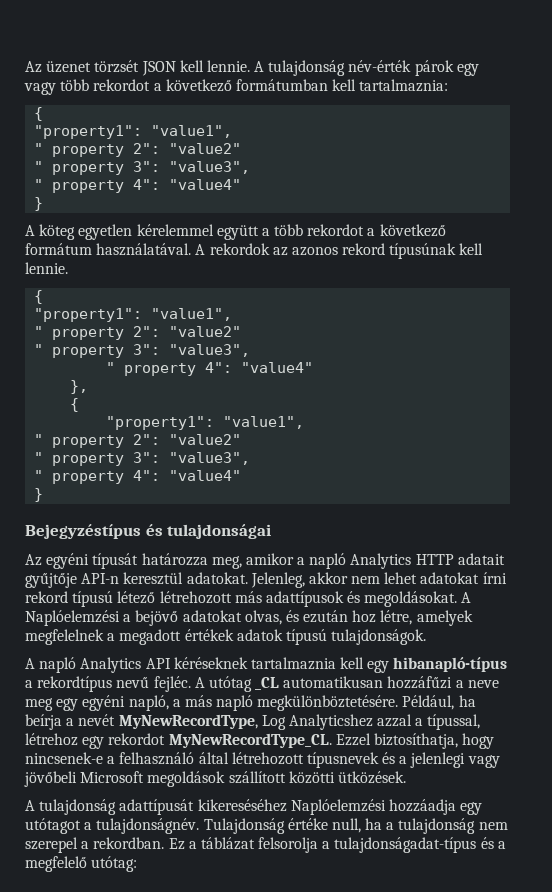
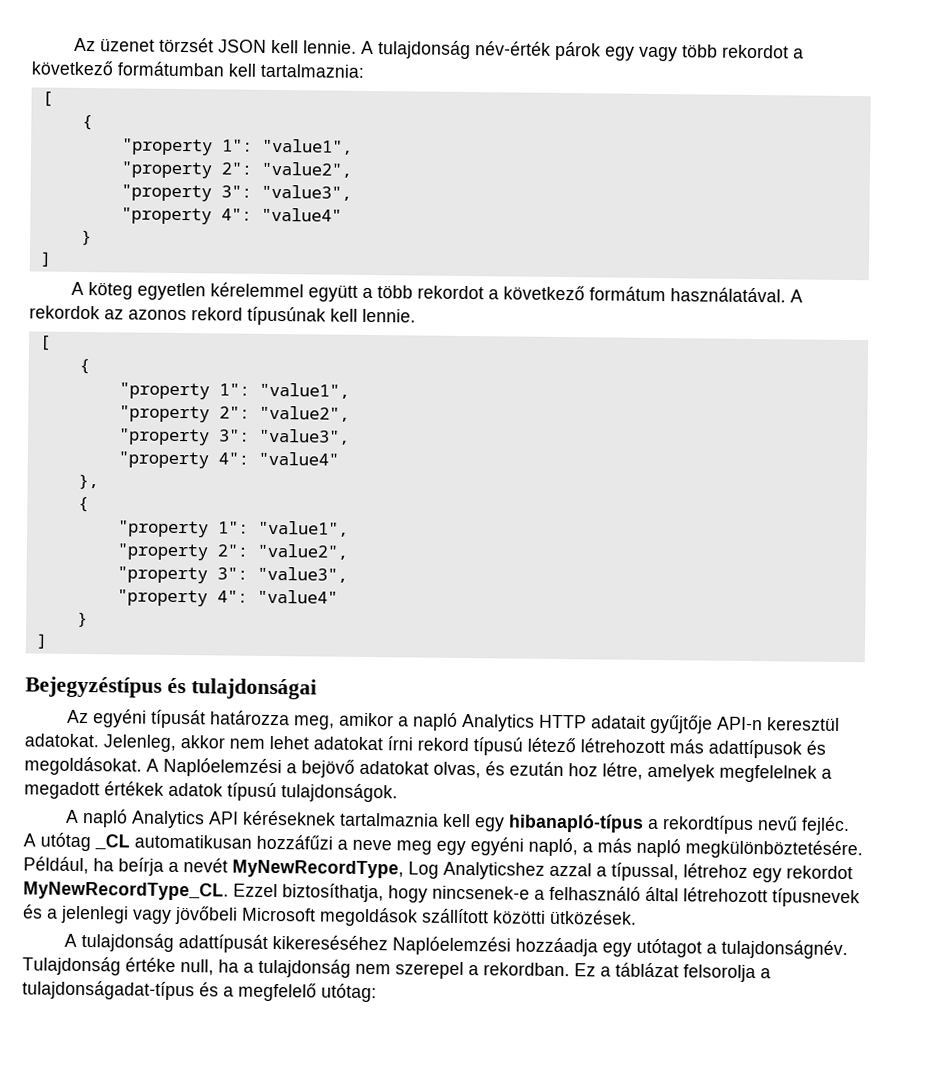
[34,107,44,121] [34,125,233,139] [34,143,242,157] [34,161,251,175] [34,179,242,193] [34,197,44,211] // { // "property1": "value1", // " property 2": "value2" // " property 3": "value3", // " property 4": "value4" // } -> [41,91,53,107] [81,114,93,131] [121,138,353,156] [120,161,352,179] [120,184,352,202] [120,207,342,225] [80,229,92,246] [39,251,52,267] // [ // { // "property 1": "value1", // "property 2": "value2", // "property 3": "value3", // "property 4": "value4" // } // ]
[34,290,44,304] [34,308,233,322] [34,326,242,340] [34,344,251,358] [106,362,197,376] // { // "property1": "value1", // " property 2": "value2" // " property 3": "value3", // " property -> [38,335,51,351] [78,358,90,375] [118,382,350,400] [118,405,350,423] [118,428,350,446] [117,451,209,469] // [ // { // "property 1": "value1", // "property 2": "value2", // "property 3": "value3", // "property
[106,416,305,430] [34,434,242,448] [34,452,251,466] [34,470,242,484] [34,488,44,502] "property1": "value1", // " property 2": "value2" // " property 3": "value3", // " property 4": "value4" // } -> [117,520,349,538] [116,543,348,561] [116,566,348,584] [116,589,338,607] [76,611,88,628] [35,633,48,649] "property 1": "value1", // "property 2": "value2", // "property 3": "value3", // "property 4": "value4" // } // ]

